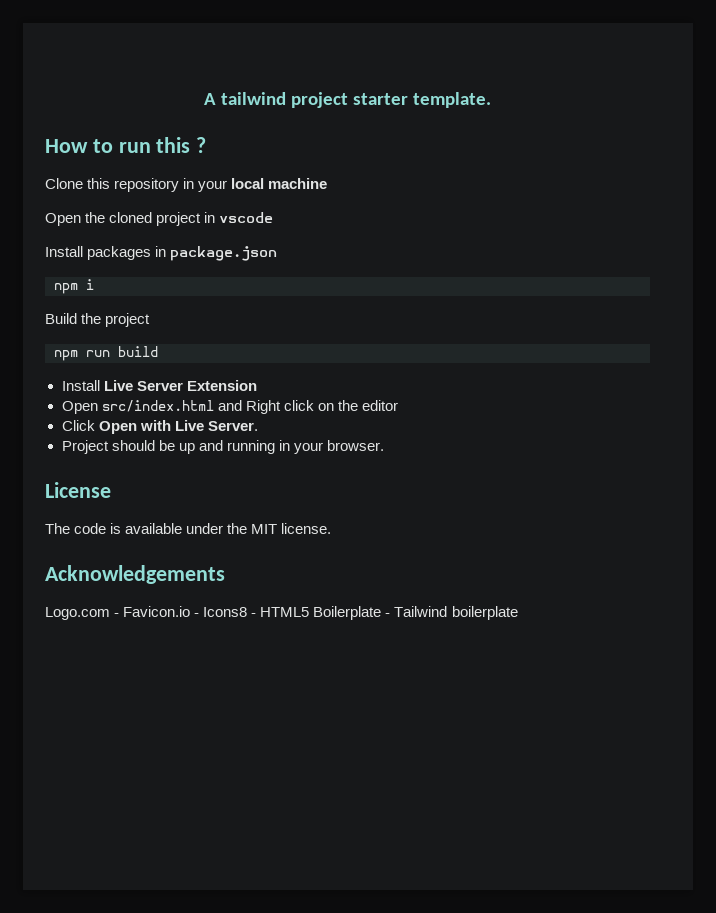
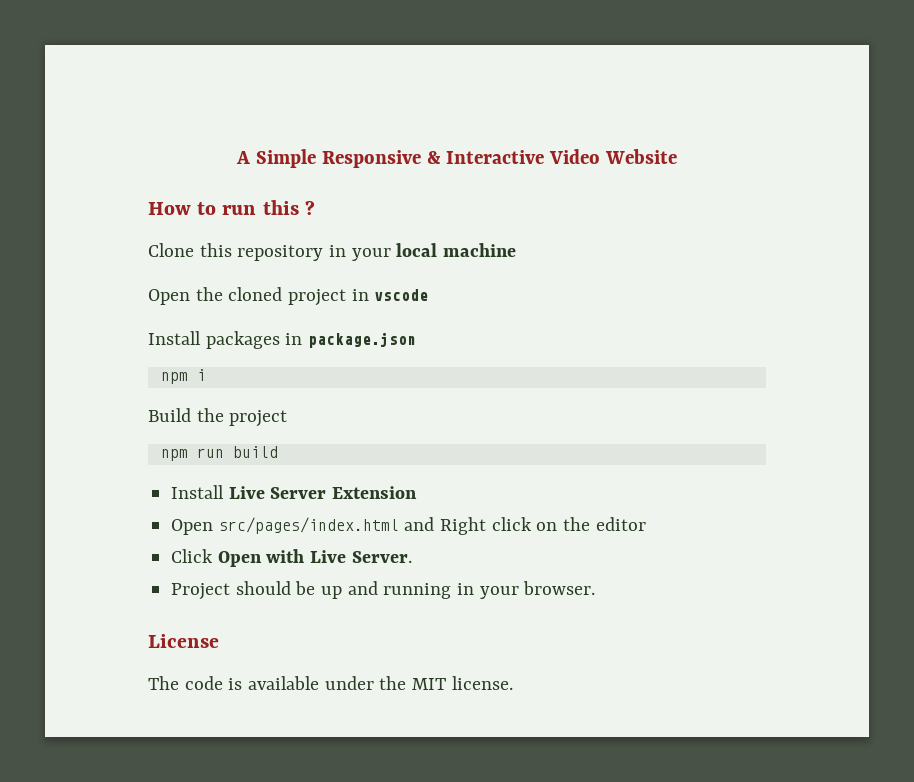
[221,92,491,108] tailwind project starter template. -> [255,149,678,168] Simple Responsive & Interactive Video Website
[101,400,214,412] src/index.html -> [218,517,399,534] src/pages/index.html
[45,565,225,584] [45,606,518,620] // Acknowledgements // Logo.com - Favicon.io - Icons8 - HTML5 Boilerplate - Tailwind boilerplate -> (513, 683) none

